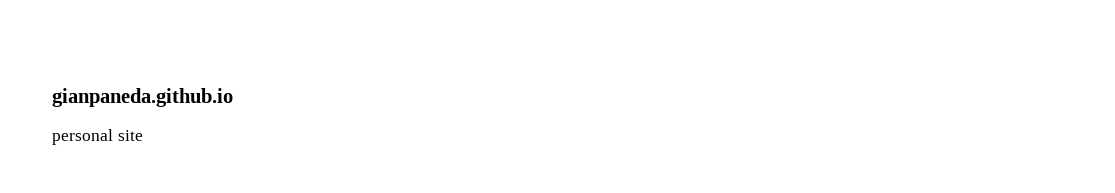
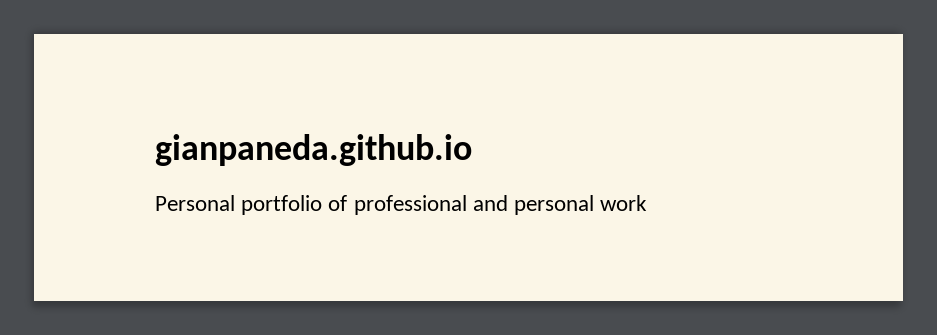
[52,129,143,145] personal site -> [155,195,648,215] Personal portfolio of professional and personal work

